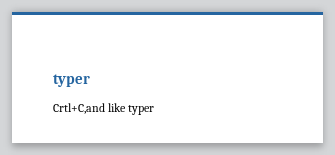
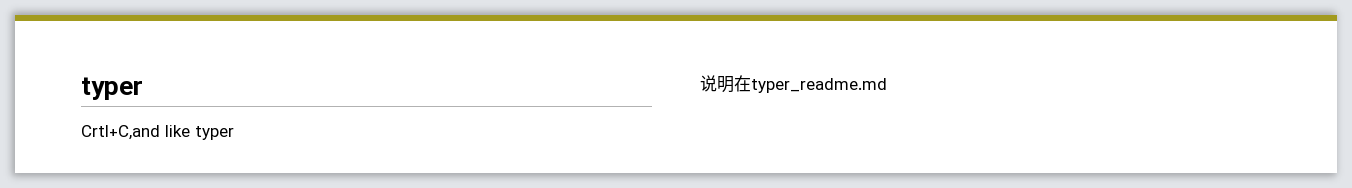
(155, 110) none -> [700,75,887,93] // 说明在typer_readme.md

